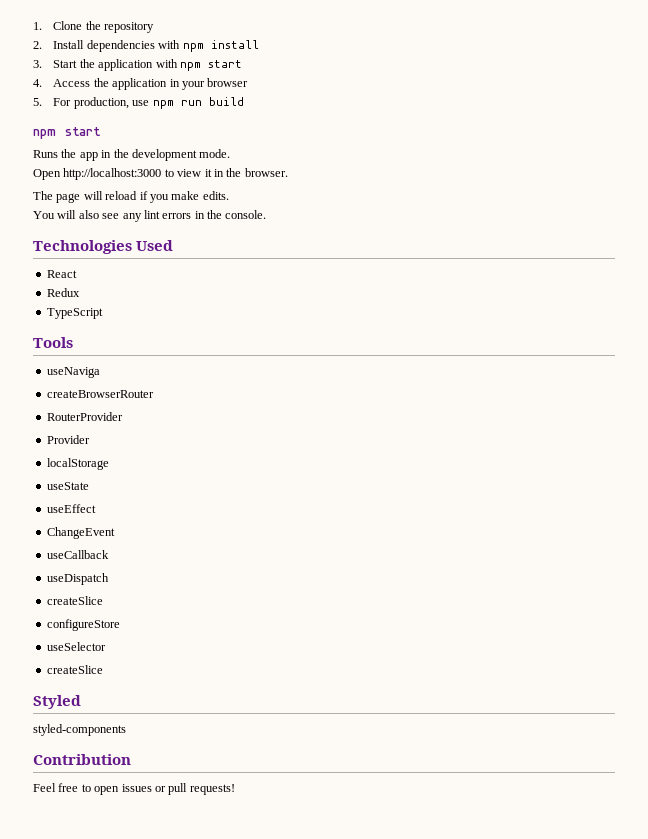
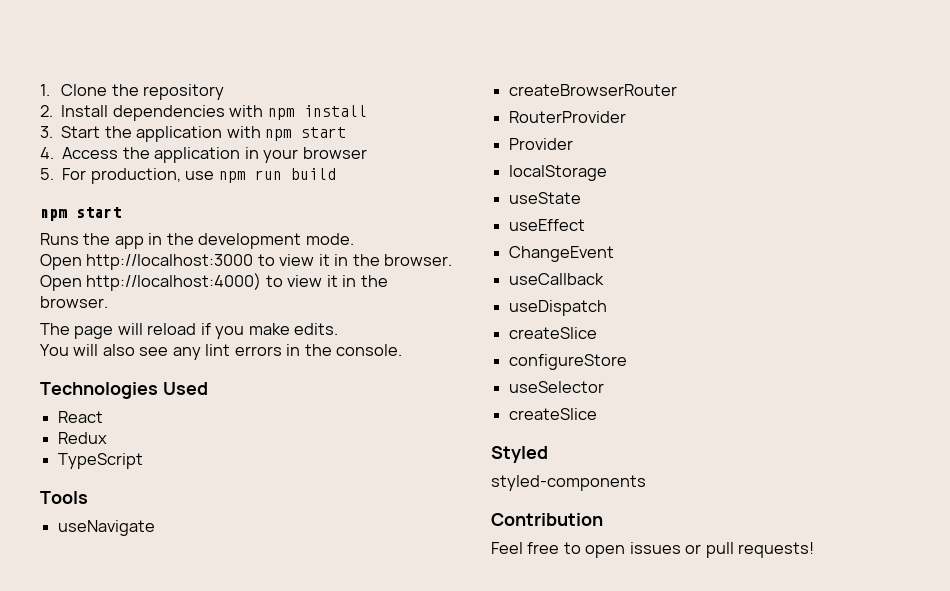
(288, 172) none -> [40,273,388,291] [40,296,108,308] Open http://localhost:4000) to view it in the browser.
[46,367,100,378] useNaviga -> [58,520,156,536] useNavigate

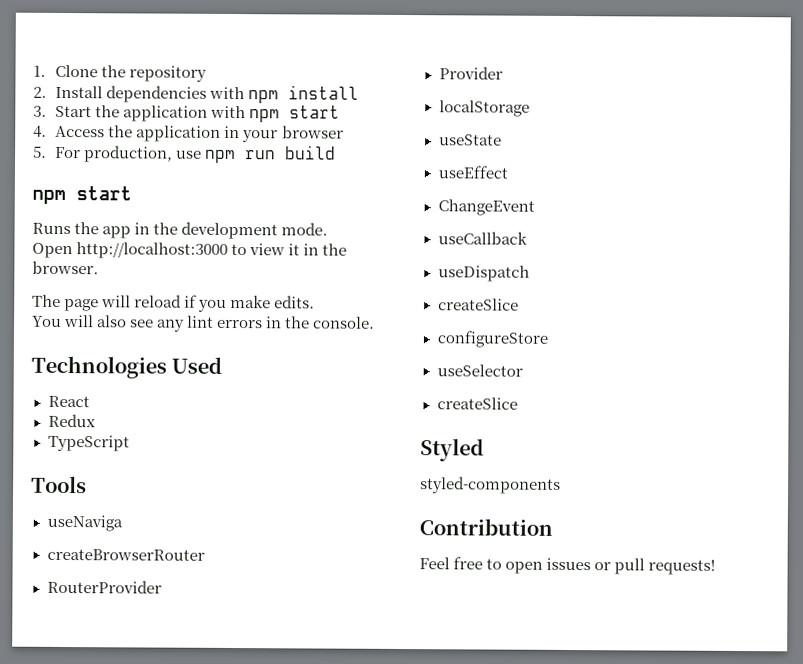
[40,273,388,291] [40,296,108,308] Open http://localhost:4000) to view it in the browser. -> (99, 267) none
[58,520,156,536] useNavigate -> [46,514,123,532] useNaviga

